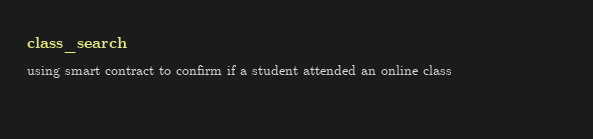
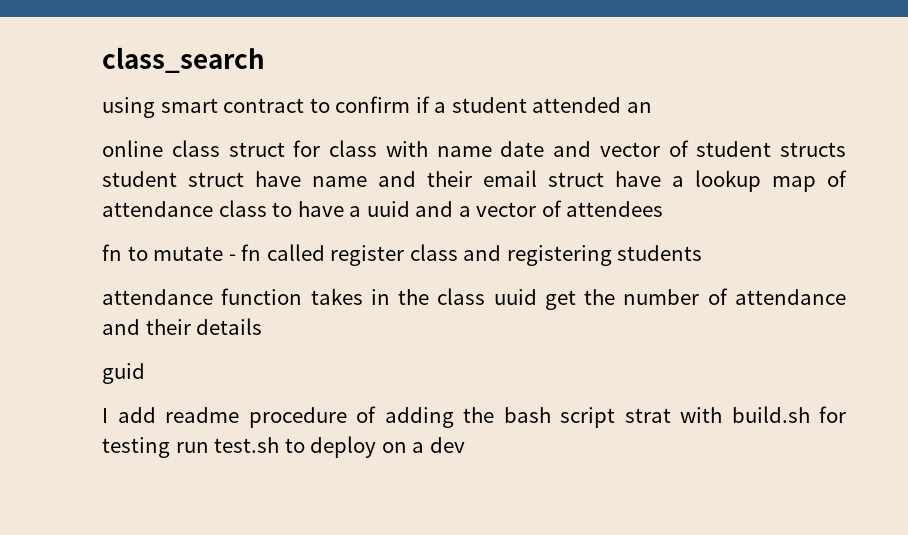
(376, 72) none -> (652, 107) //
(452, 70) none -> [228,140,846,157] [102,170,847,192] [102,200,664,217] [102,244,703,266] [102,288,846,310] [102,318,263,335] [102,363,145,384] [102,406,846,428] [102,436,465,458] struct for class with name date and vector of student structs student struct have name and their email struct have a lookup map of attendance class to have a uuid and a vector of attendees // fn to mutate - fn called register class and registering students // attendance function takes in the class uuid get the number of attendance and their details // guid // I add readme procedure of adding the bash script strat with build.sh for testing run test.sh to deploy on a dev

